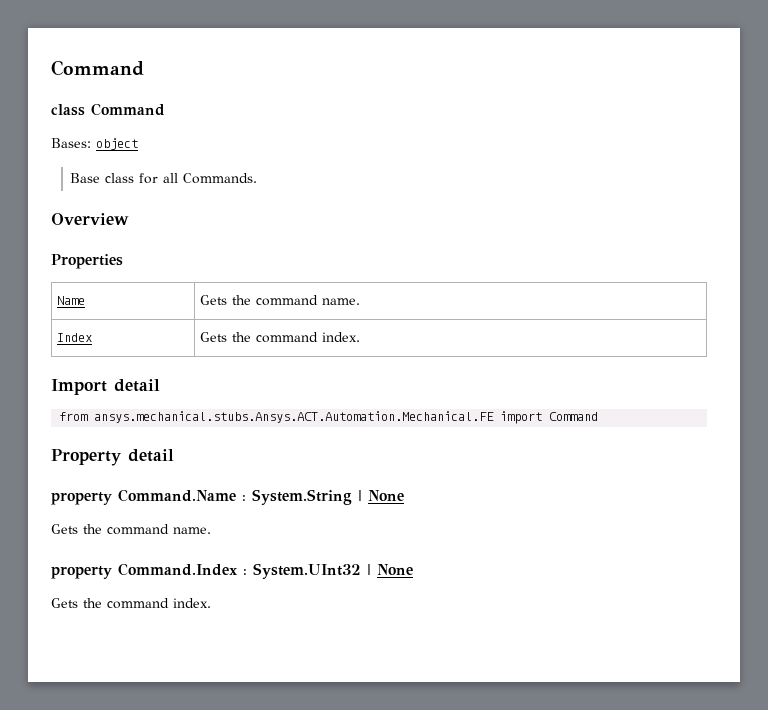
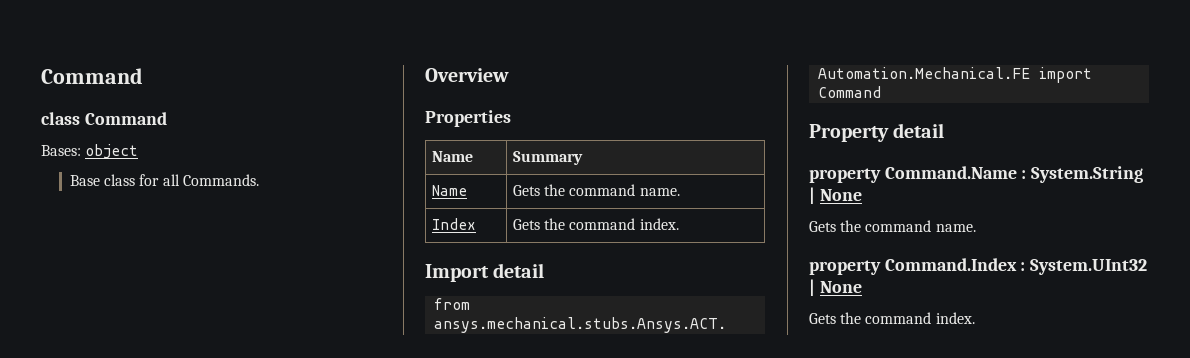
(123, 261) none -> [432,151,474,162] [513,151,584,165] // Name | Summary

